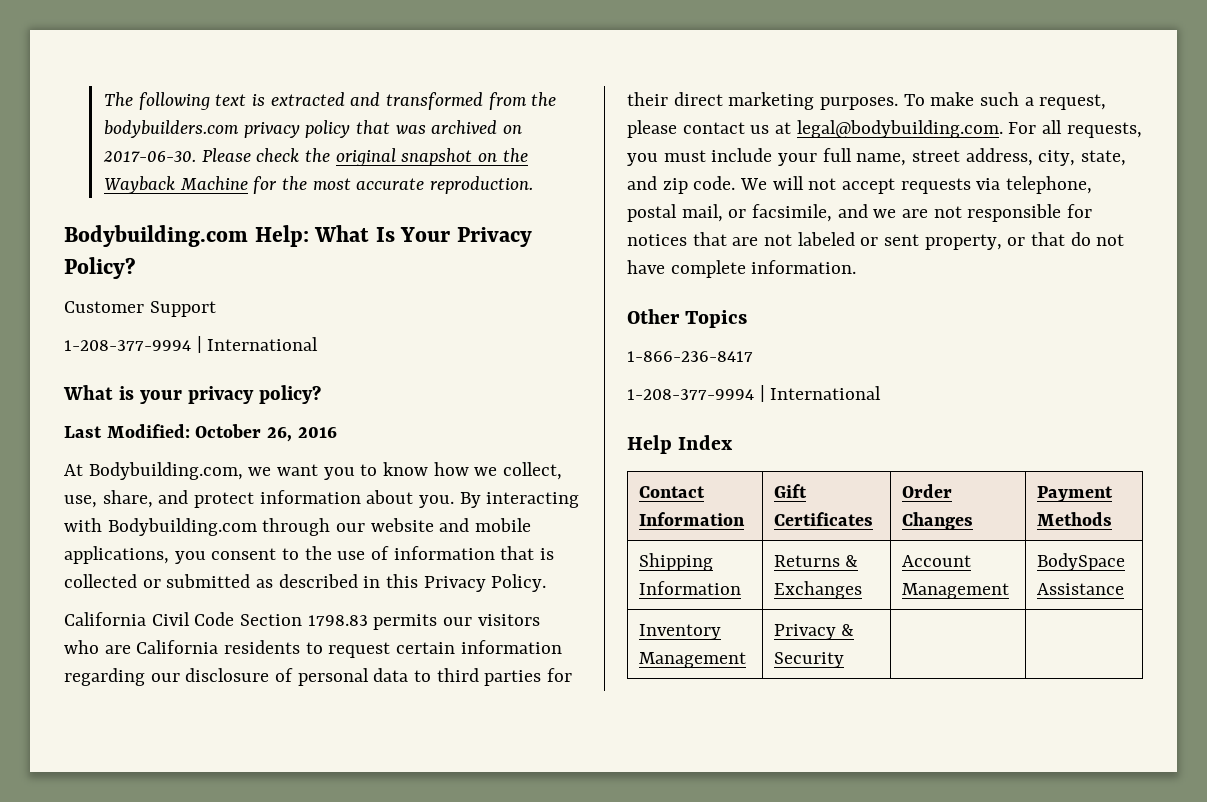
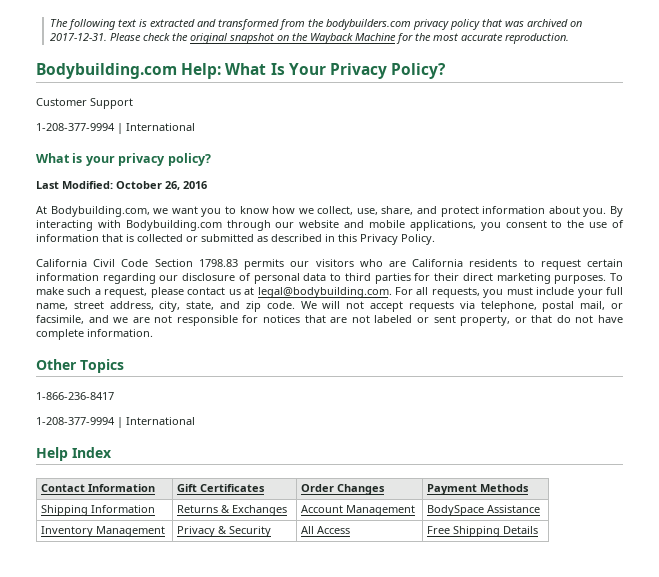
[102,151,196,162] 2017-06-30. -> [50,33,108,41] 2017-12-31.
(844, 660) | -> [301,526,351,534] [427,526,539,537] All Access | Free Shipping Details

